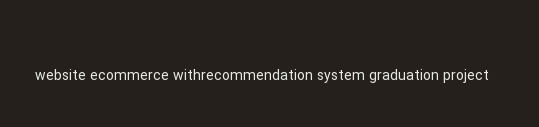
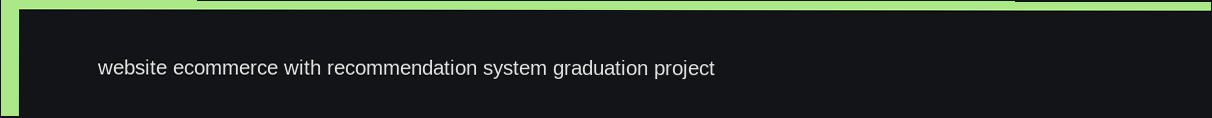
[173,69,313,80] withrecommendation -> [282,59,477,75] with recommendation

